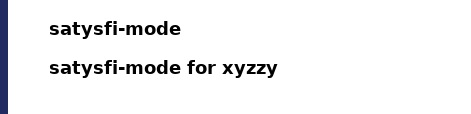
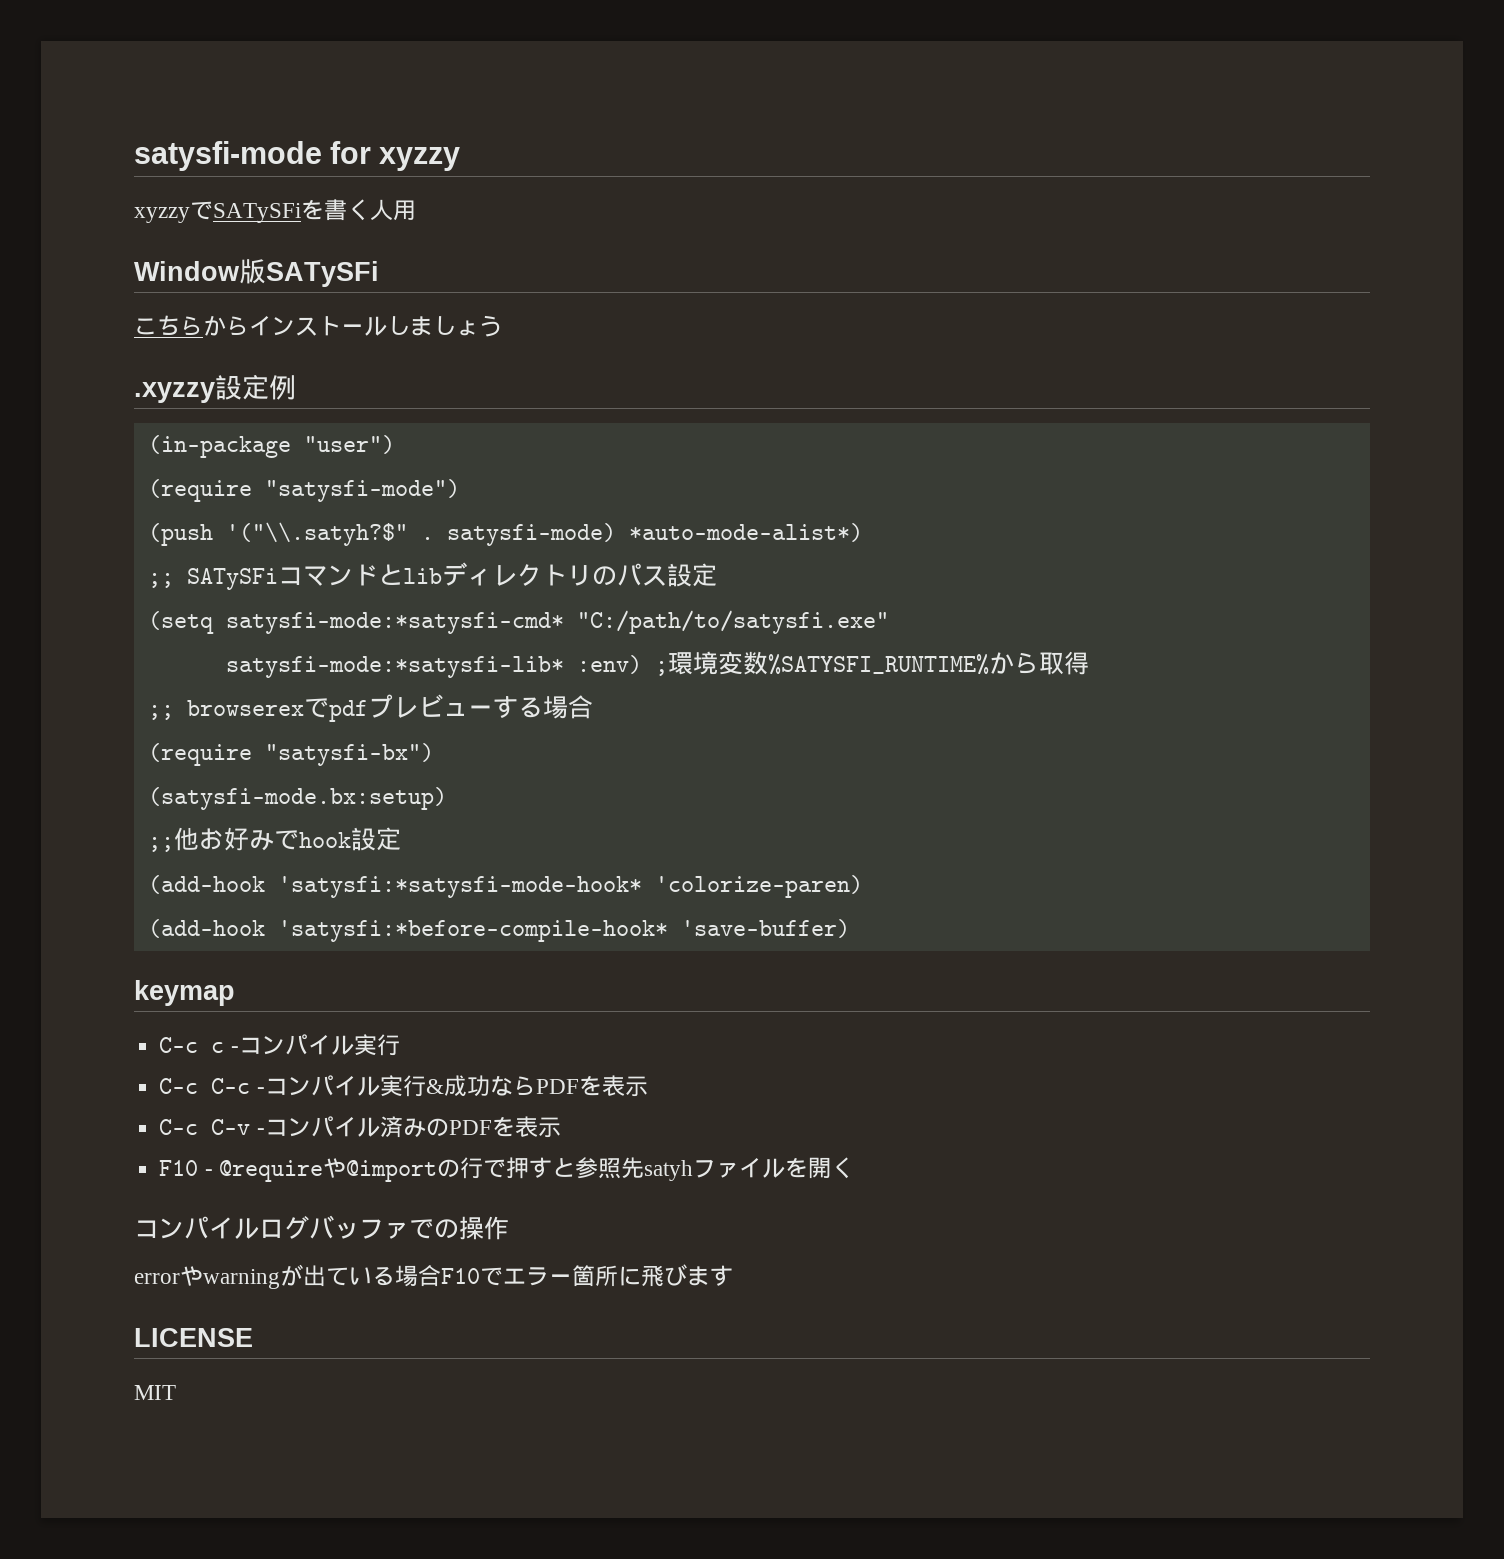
[49,21,181,39] [49,60,181,78] satysfi-mode // satysfi-mode -> [134,141,322,171] satysfi-mode
(278, 71) none -> [134,199,416,223] [134,259,379,287] [134,315,502,337] [134,374,296,403] [147,435,395,458] [147,479,460,502] [147,522,863,546] [147,562,717,590] [147,610,889,634] [225,651,1089,678] [147,694,593,722] [147,743,434,766] [147,787,447,810] [147,827,401,852] [147,875,863,898] [147,919,850,942] [134,980,235,1006] [159,1034,400,1056] [159,1075,648,1097] [159,1116,561,1138] [159,1157,854,1182] [134,1215,509,1240] [134,1264,733,1289] [134,1328,253,1347] [134,1385,176,1400] // xyzzyでSATySFiを書く人用 // Window版SATySFi // こちらからインストールしましょう // .xyzzy設定例 // (in-package "user") // (require "satysfi-mode") // (push '("\\.satyh?$" . satysfi-mode) *auto-mode-alist*) // ;; SATySFiコマンドとlibディレクトリのパス設定 // (setq satysfi-mode:*satysfi-cmd* "C:/path/to/satysfi.exe" // satysfi-mode:*satysfi-lib* :env) ;環境変数%SATYSFI_RUNTIME%から取得 // ;; browserexでpdfプレビューする場合 // (require "satysfi-bx") // (satysfi-mode.bx:setup) // ;;他お好みでhook設定 // (add-hook 'satysfi:*satysfi-mode-hook* 'colorize-paren) // (add-hook 'satysfi:*before-compile-hook* 'save-buffer) // keymap // C-c c -コンパイル実行 // C-c C-c -コンパイル実行&成功ならPDFを表示 // C-c C-v -コンパイル済みのPDFを表示 // F10 - @requireや@importの行で押すと参照先satyhファイルを開く // コンパイルログバッファでの操作 // errorやwarningが出ている場合F10でエラー箇所に飛びます // LICENSE // MIT

